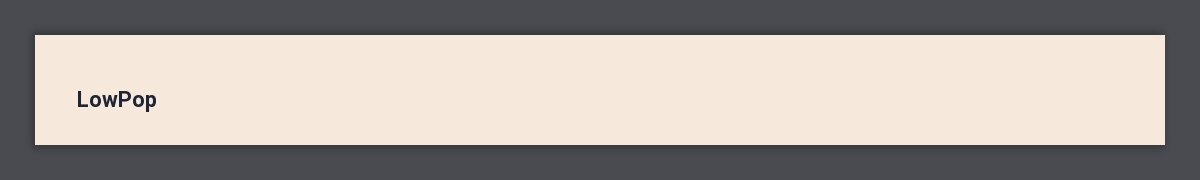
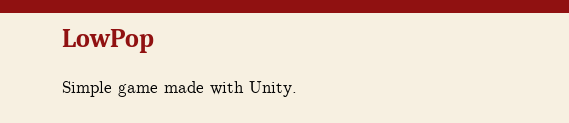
(157, 101) none -> [62,81,297,97] // Simple game made with Unity.

